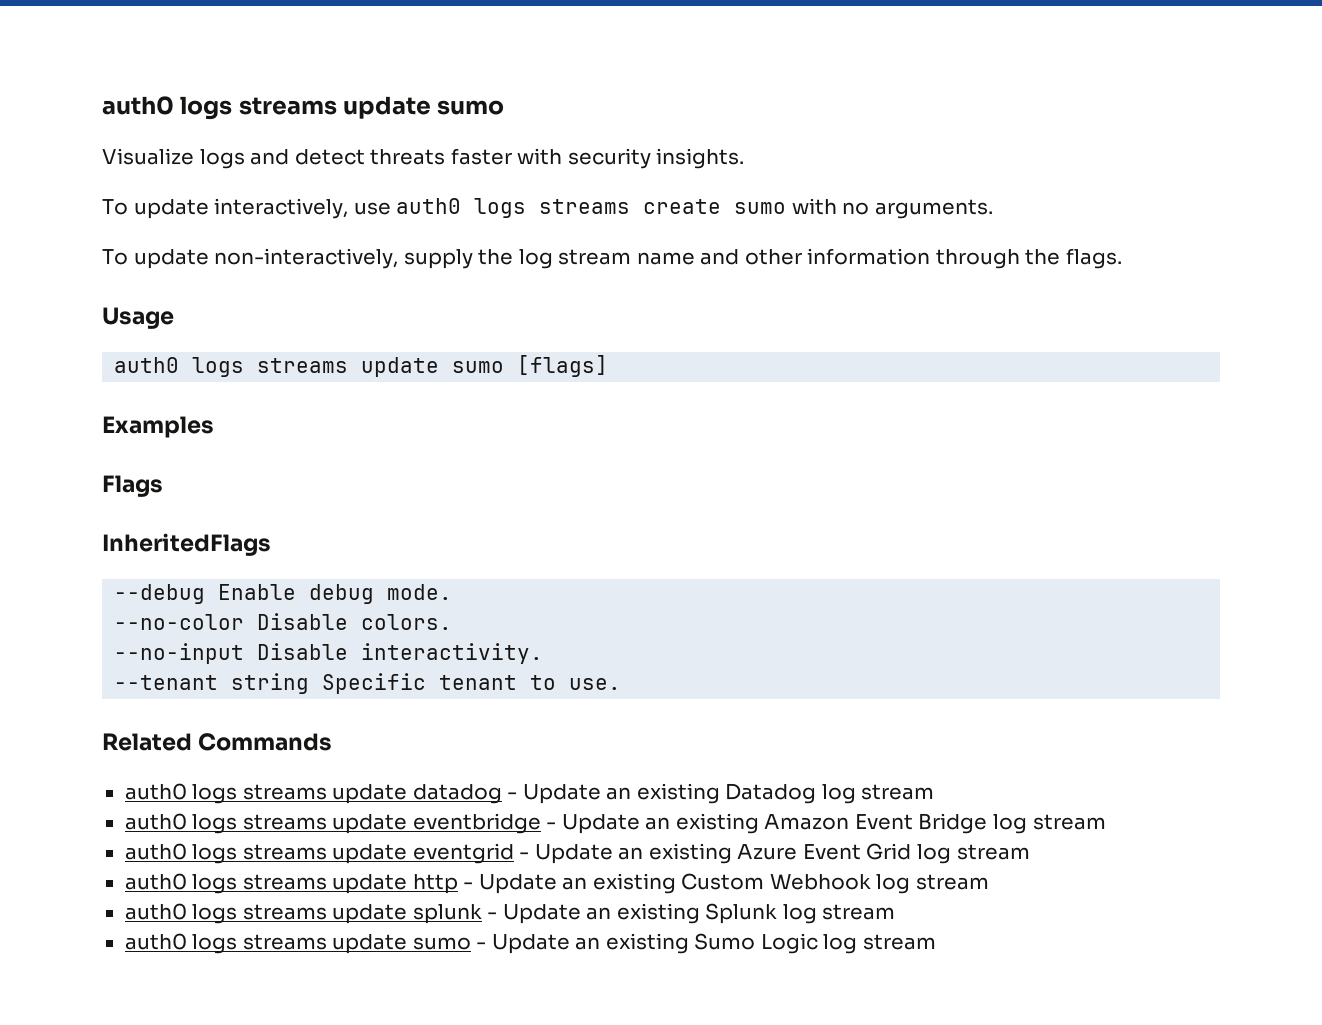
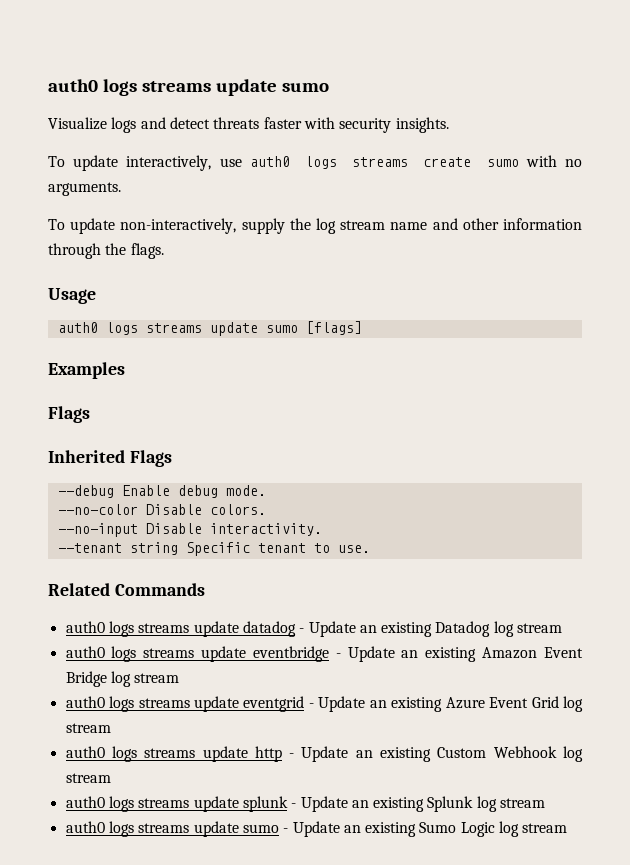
[102,533,271,556] InheritedFlags -> [48,450,172,467] Inherited Flags

